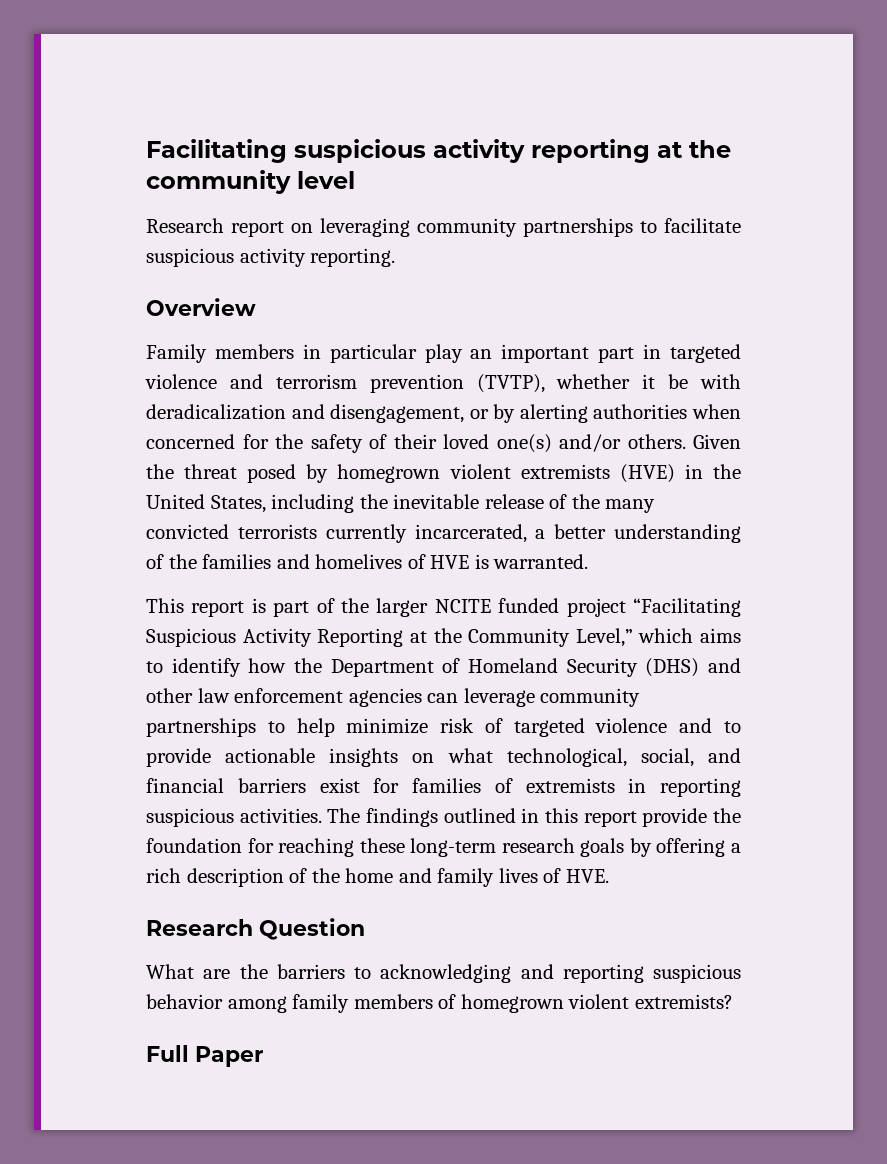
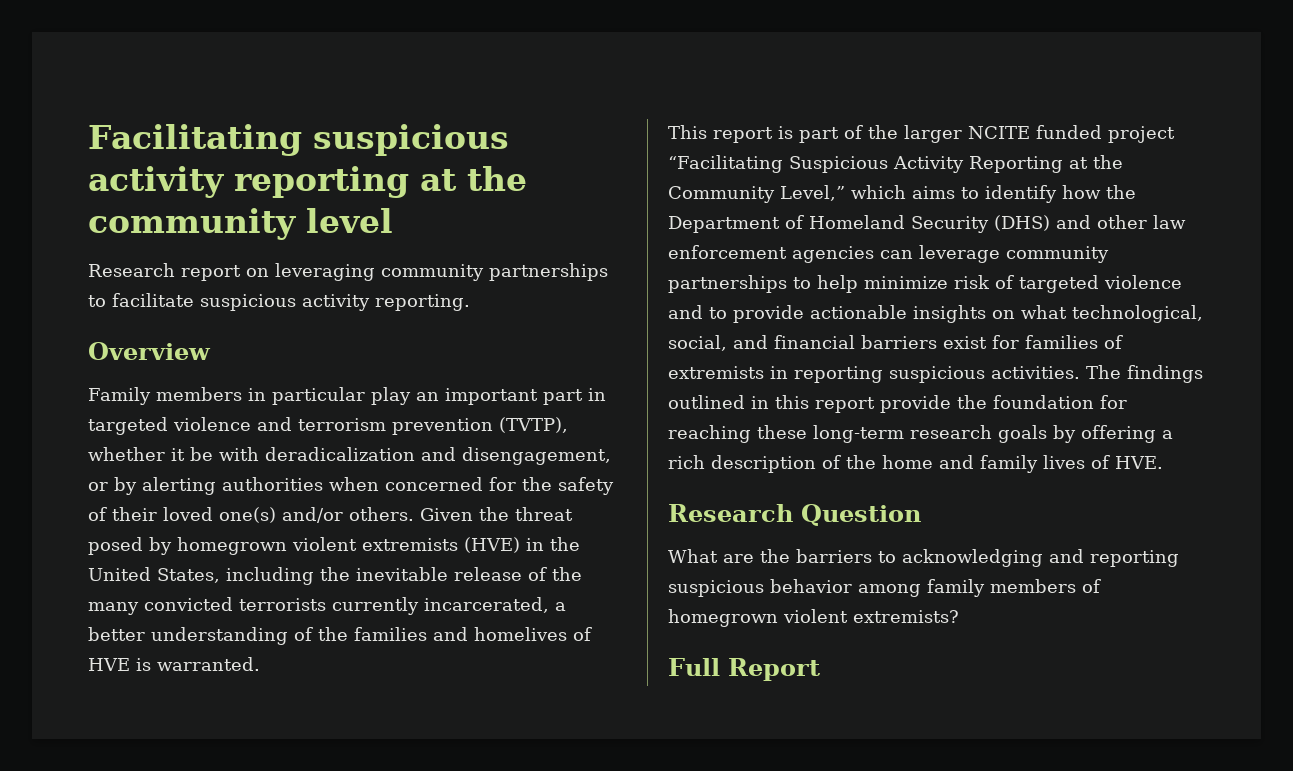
[195,1046,263,1067] Paper -> [728,658,820,681] Report

